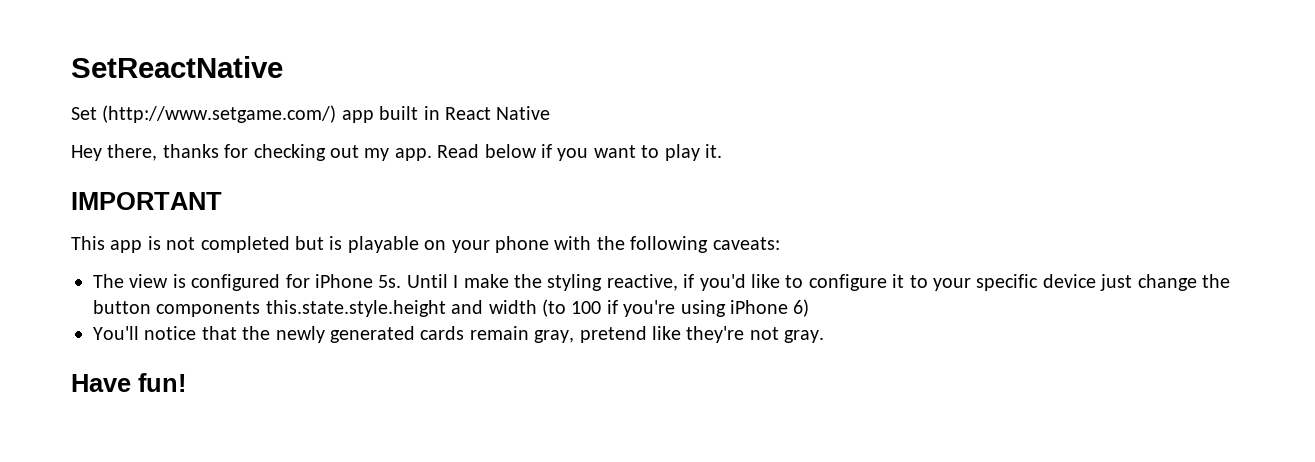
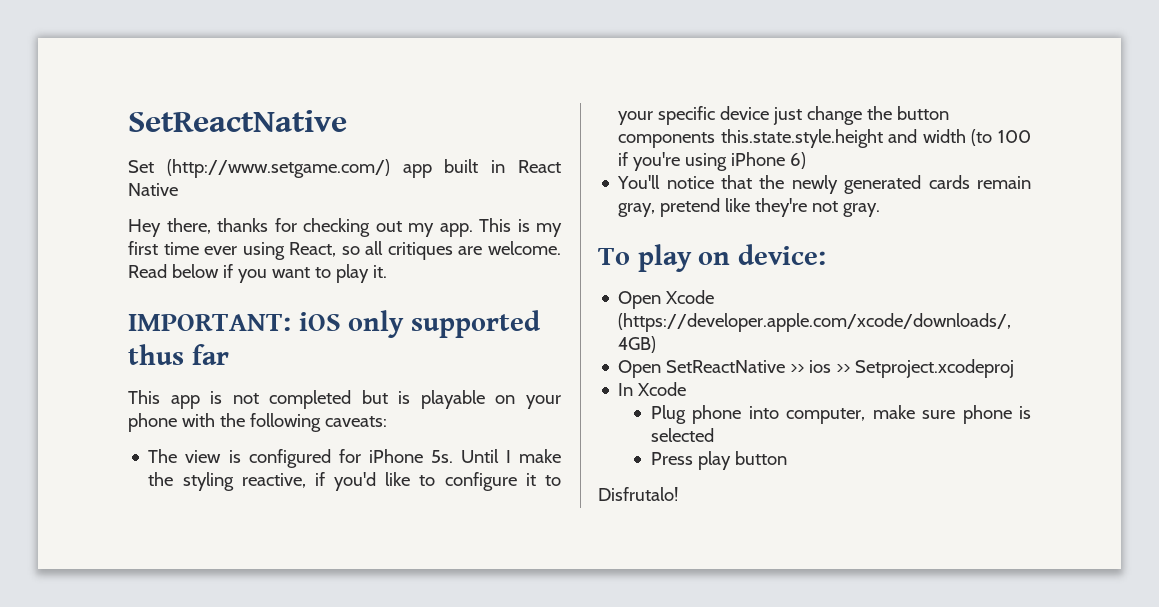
(432, 154) none -> [479,218,562,237] [128,241,561,260] This is my first time ever using React, so all critiques are welcome.
[71,192,222,210] IMPORTANT -> [128,310,541,338] [128,344,229,365] IMPORTANT: iOS only supported thus far
[71,373,186,392] Have fun! -> [598,244,826,272] [618,290,715,309] [618,313,1012,332] [618,336,657,353] [618,359,1015,378] [618,382,687,396] [650,405,1031,424] [650,428,714,442] [650,451,787,470] [598,487,678,501] To play on device: // Open Xcode (https://developer.apple.com/xcode/downloads/, 4GB) // Open SetReactNative >> ios >> Setproject.xcodeproj // In Xcode // Plug phone into computer, make sure phone is selected // Press play button // Disfrutalo!

